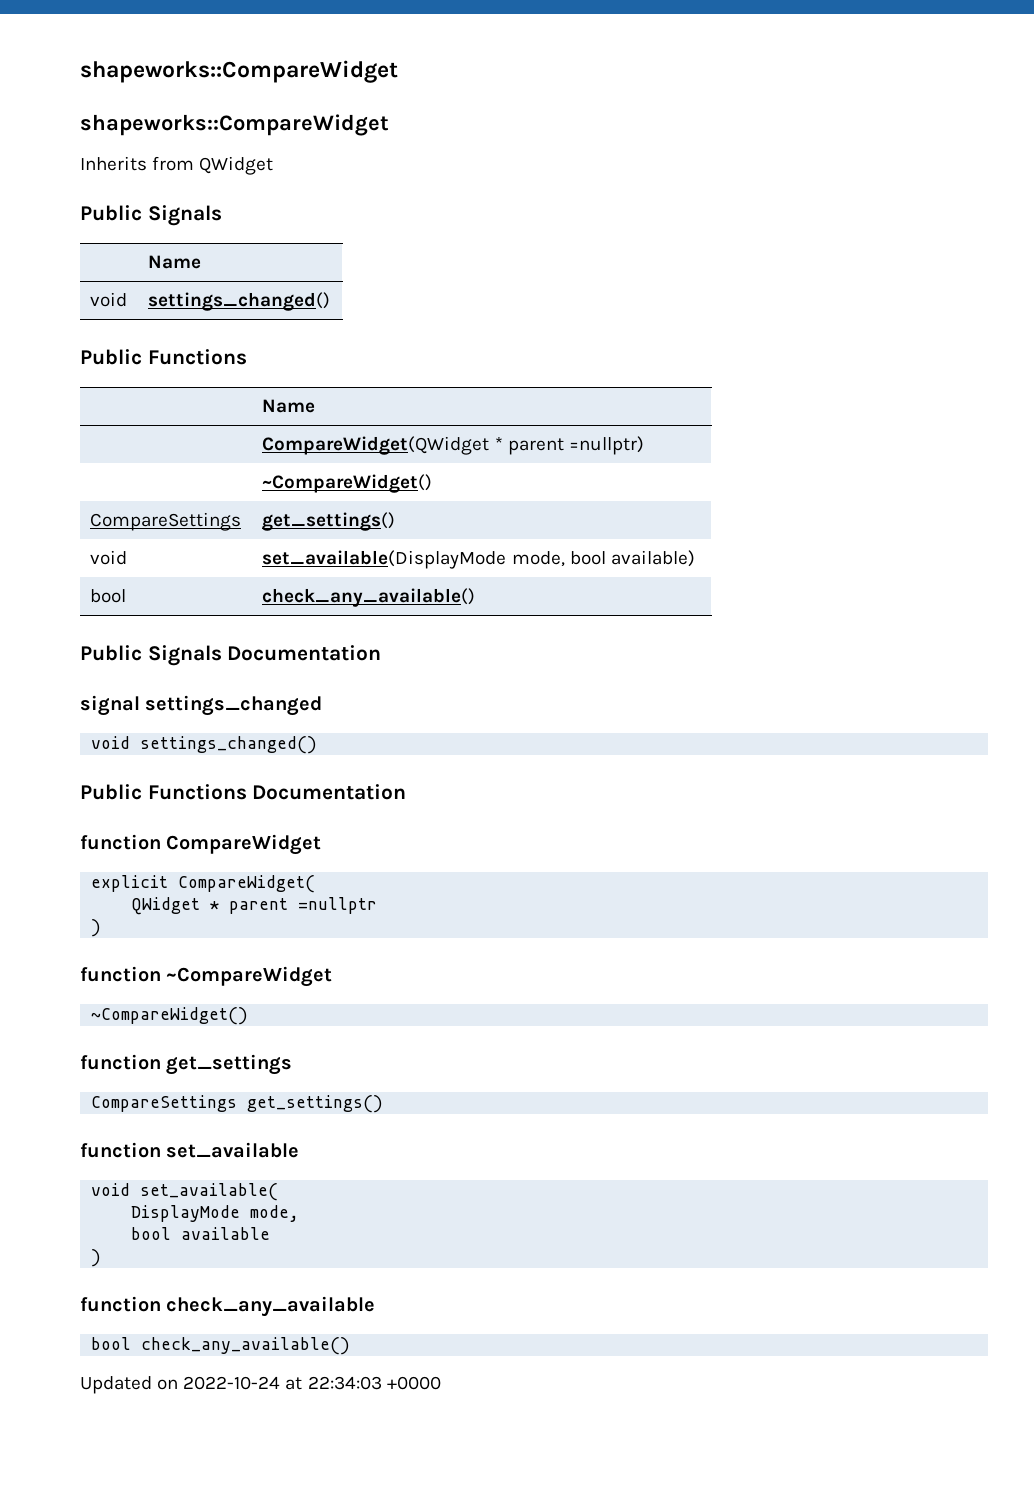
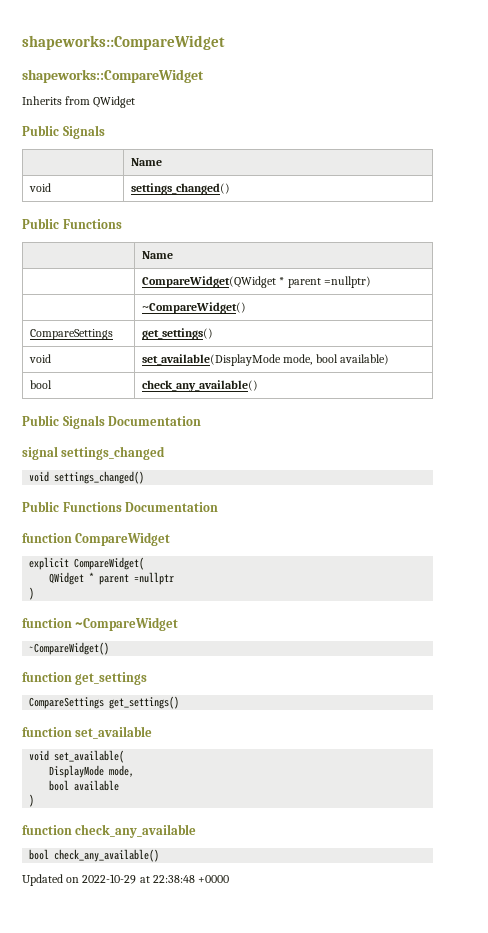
[183,1376,382,1390] 2022-10-24 at 22:34:03 -> [82,874,195,884] 2022-10-29 at 22:38:48

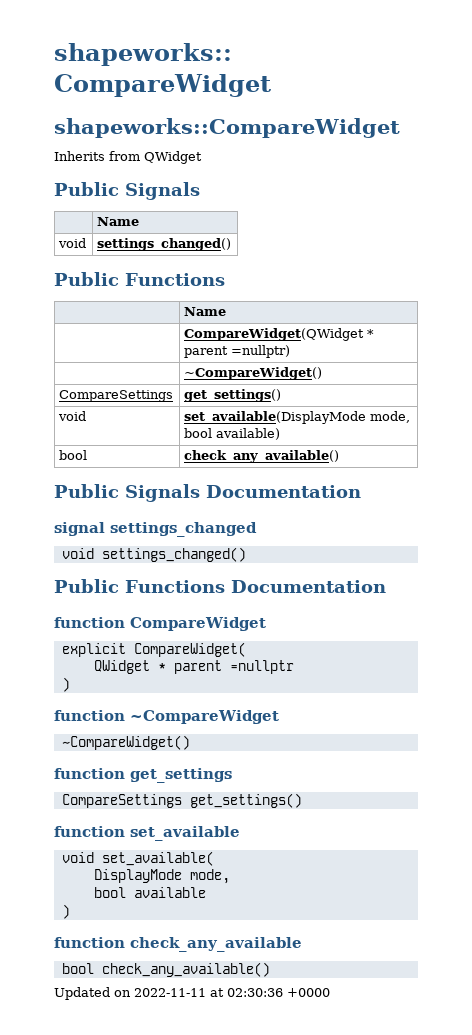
[82,874,195,884] 2022-10-29 at 22:38:48 -> [134,988,283,997] 2022-11-11 at 02:30:36

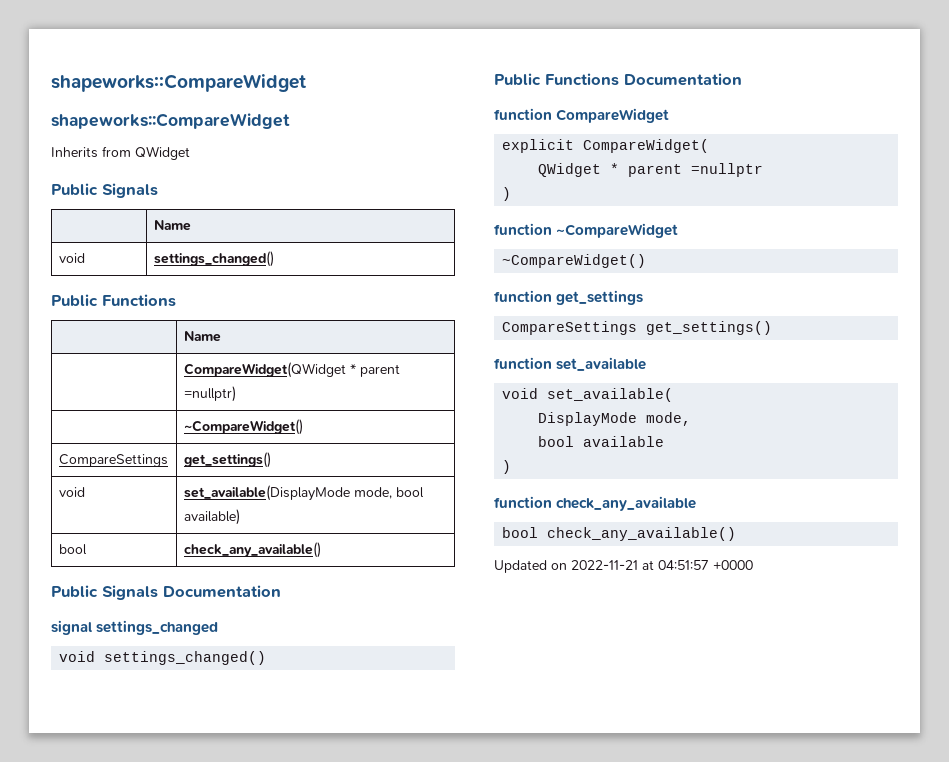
[134,988,283,997] 2022-11-11 at 02:30:36 -> [571,560,709,570] 2022-11-21 at 04:51:57

